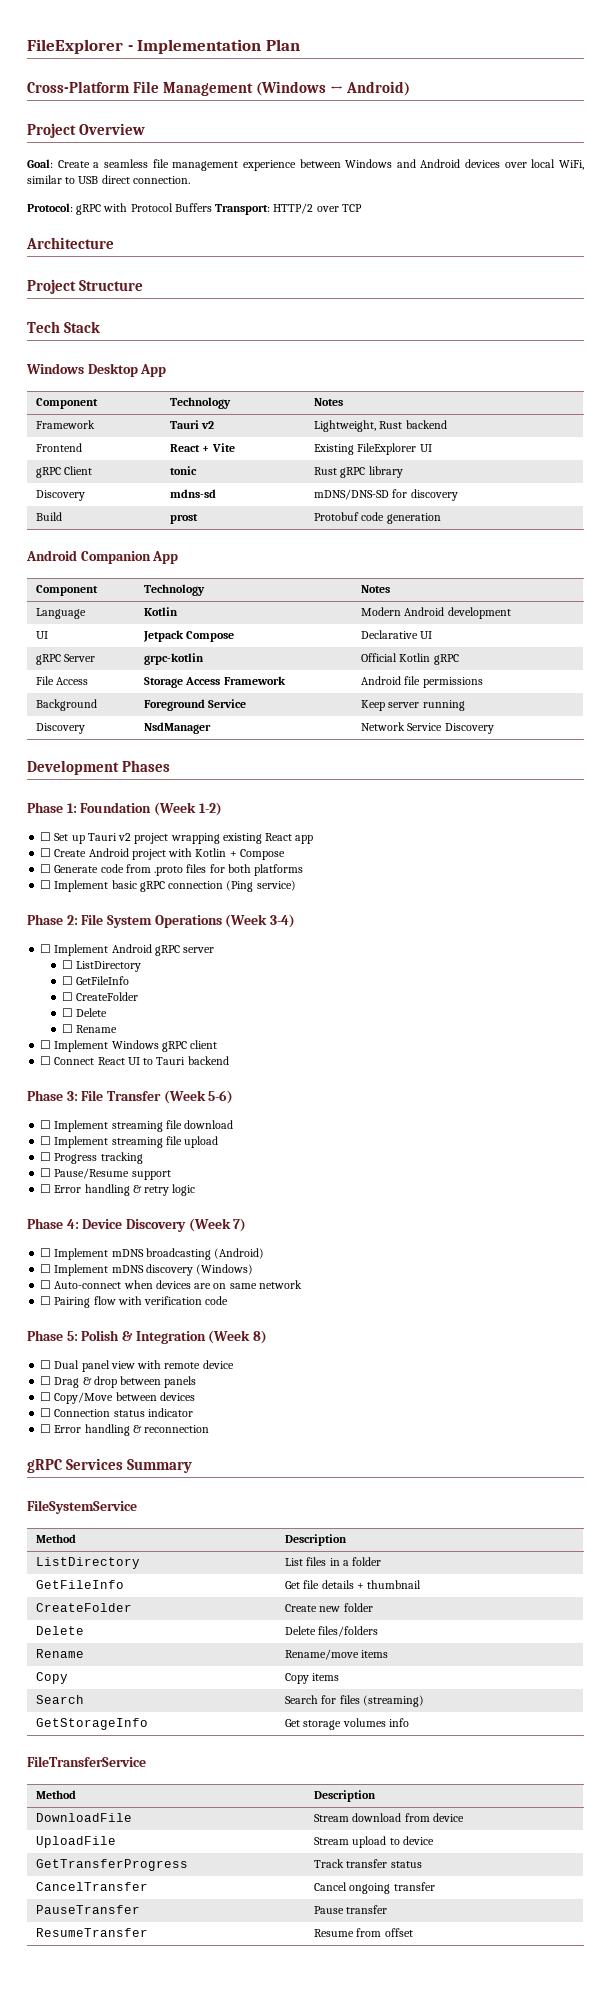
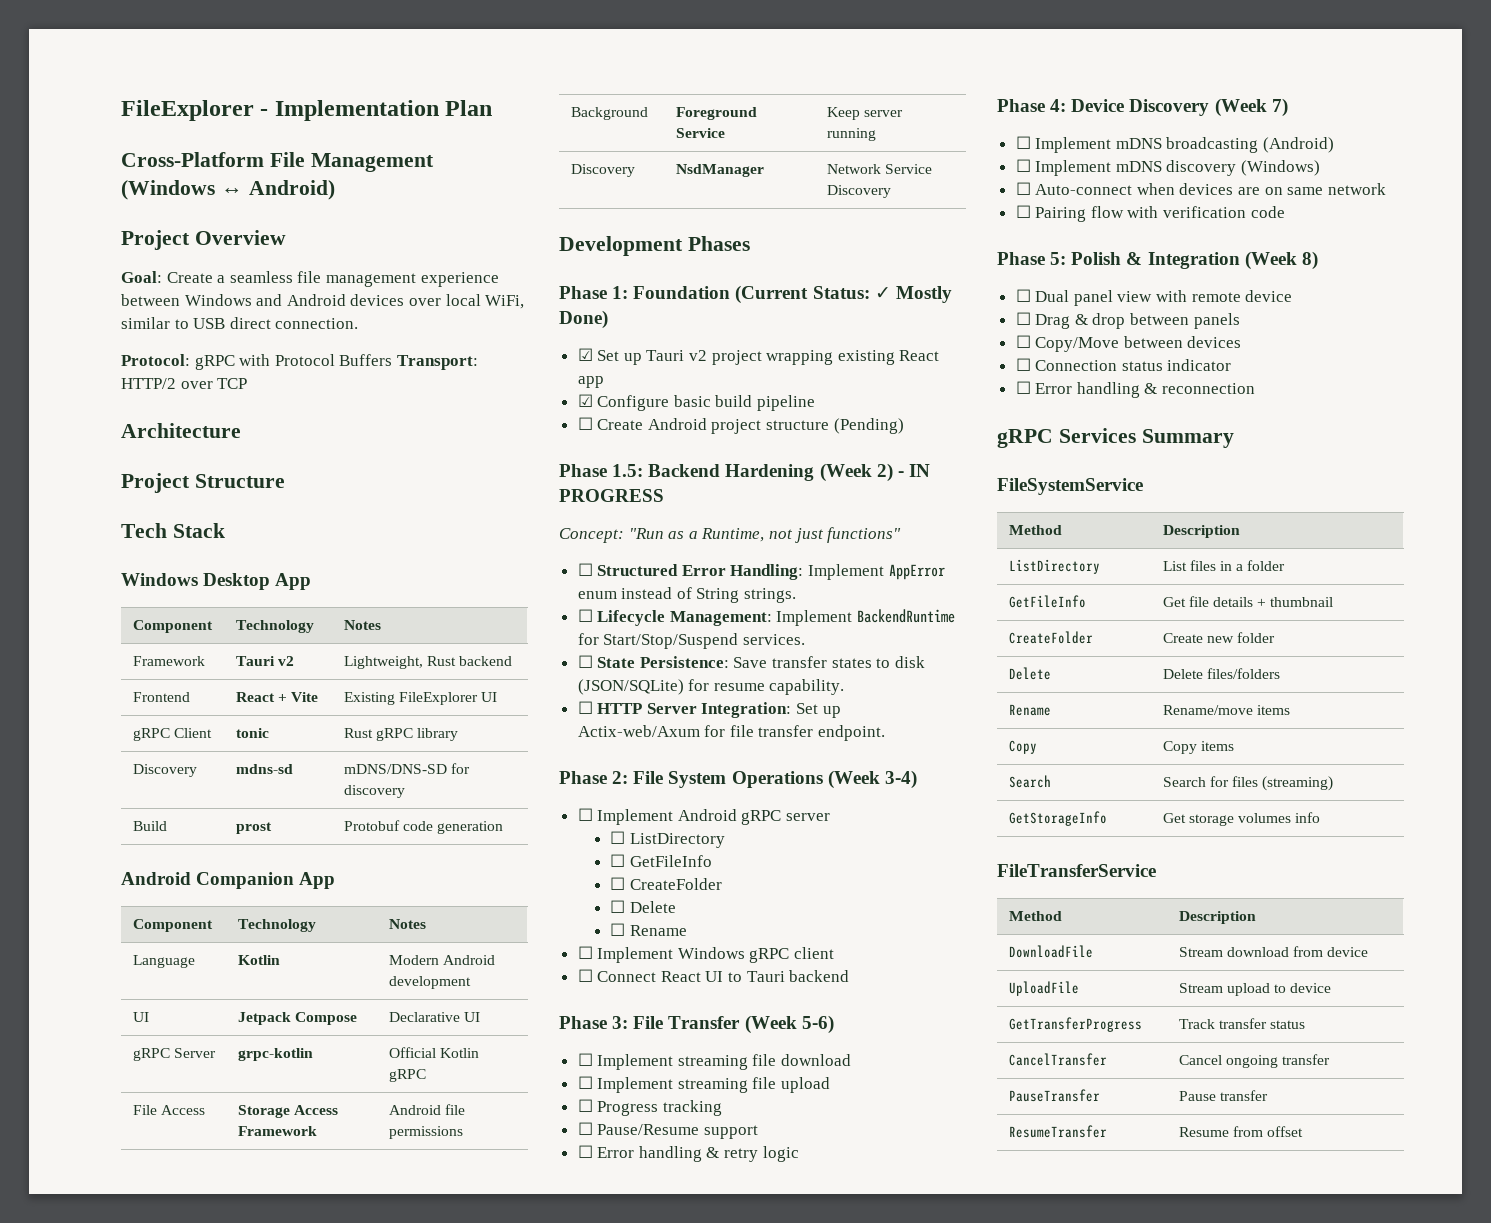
[153,802,222,816] [40,832,52,841] (Week 1-2) // ☐ -> [735,285,952,304] [559,310,608,329] [577,348,593,361] (Current Status: ✓ Mostly Done) // ☑
(314, 839) none -> [577,394,816,411] // ☑ Configure basic build pipeline
[168,848,285,860] [40,864,304,876] [40,880,296,892] with Kotlin + Compose // ☐ Generate code from .proto files for both platforms // ☐ Implement basic gRPC connection (Ping service) -> [766,418,904,434] [559,463,930,482] [559,489,664,502] [559,527,902,543] [577,563,945,580] [577,587,797,603] [577,609,956,626] [577,633,805,649] [577,655,925,668] [577,679,845,695] [577,701,841,718] [577,725,886,741] structure (Pending) // Phase 1.5: Backend Hardening (Week 2) - IN PROGRESS // Concept: "Run as a Runtime, not just functions" // ☐ Structured Error Handling: Implement AppError enum instead of String strings. // ☐ Lifecycle Management: Implement BackendRuntime for Start/Stop/Suspend services. // ☐ State Persistence: Save transfer states to disk (JSON/SQLite) for resume capability. // ☐ HTTP Server Integration: Set up Actix-web/Axum for file transfer endpoint.

